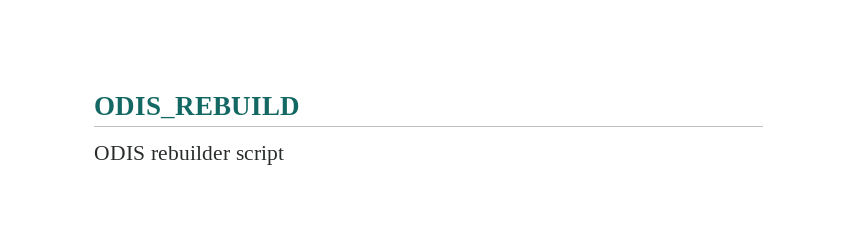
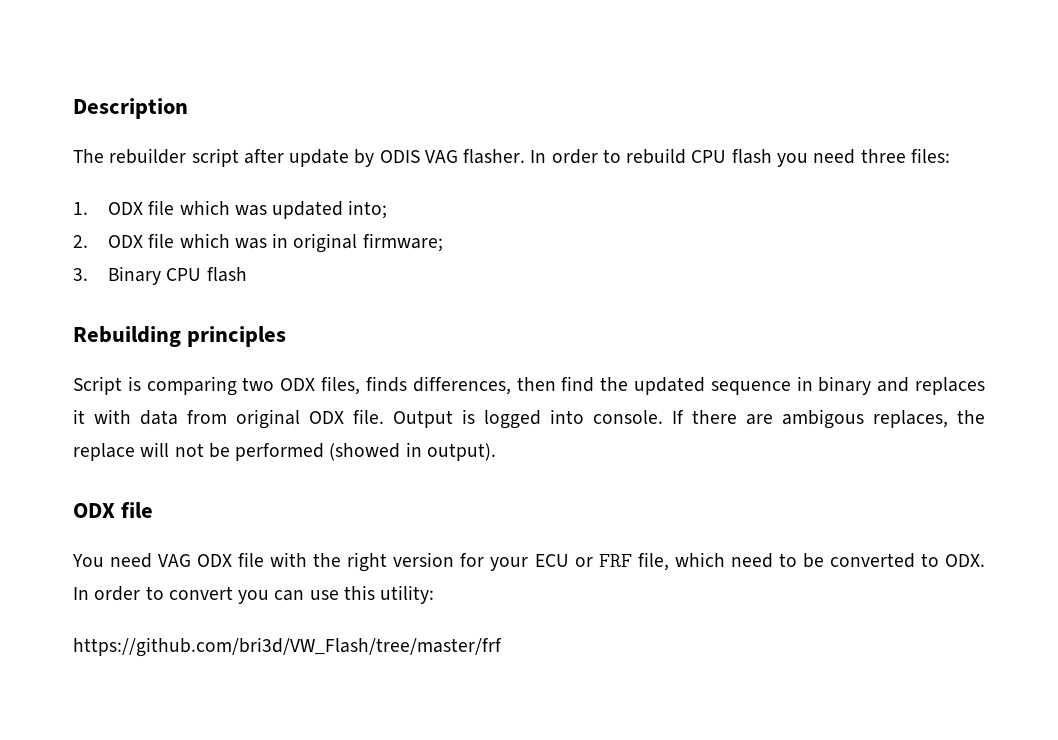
[94,97,300,119] [94,146,284,165] ODIS_REBUILD // ODIS rebuilder script -> [73,98,188,119] [73,148,950,167] [73,200,388,219] [73,233,443,253] [73,266,247,285] [73,326,287,347] [73,376,985,396] [73,409,985,429] [73,442,496,461] [73,502,154,518] [72,552,985,572] [73,585,435,604] [73,637,502,657] Description // The rebuilder script after update by ODIS VAG flasher. In order to rebuild CPU flash you need three files: // 1. ODX file which was updated into; // 2. ODX file which was in original firmware; // 3. Binary CPU flash // Rebuilding principles // Script is comparing two ODX files, finds differences, then find the updated sequence in binary and replaces it with data from original ODX file. Output is logged into console. If there are ambigous replaces, the replace will not be performed (showed in output). // ODX file // You need VAG ODX file with the right version for your ECU or FRF file, which need to be converted to ODX. In order to convert you can use this utility: // https://github.com/bri3d/VW_Flash/tree/master/frf

